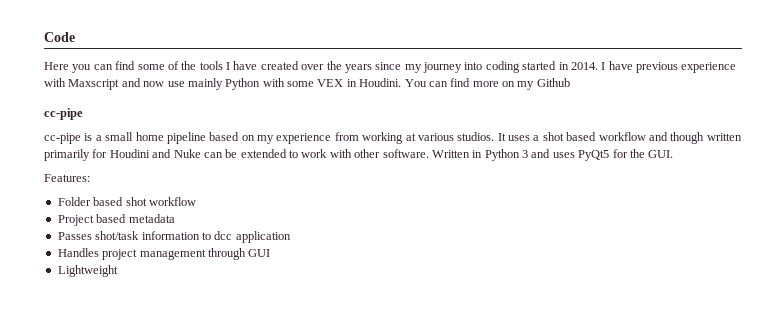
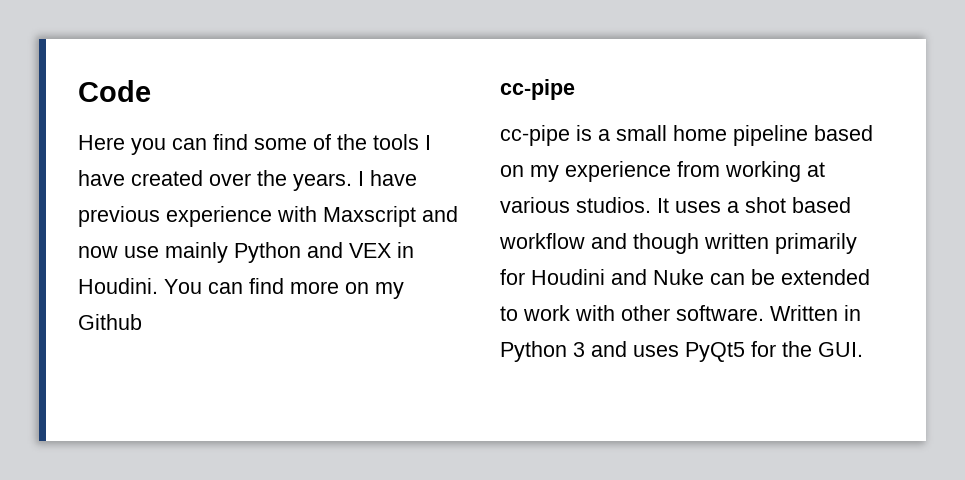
[344,61,598,73] years since my journey into coding started in 2014. -> [293,173,352,191] years.
[262,78,314,87] with some -> [307,242,343,258] and
[44,174,90,182] [57,197,196,206] [57,214,175,226] [57,231,291,243] [57,248,271,260] [57,265,118,277] // Features: // Folder based shot workflow // Project based metadata // Passes shot/task information to dcc application // Handles project management through GUI // Lightweight -> (863, 349) none

